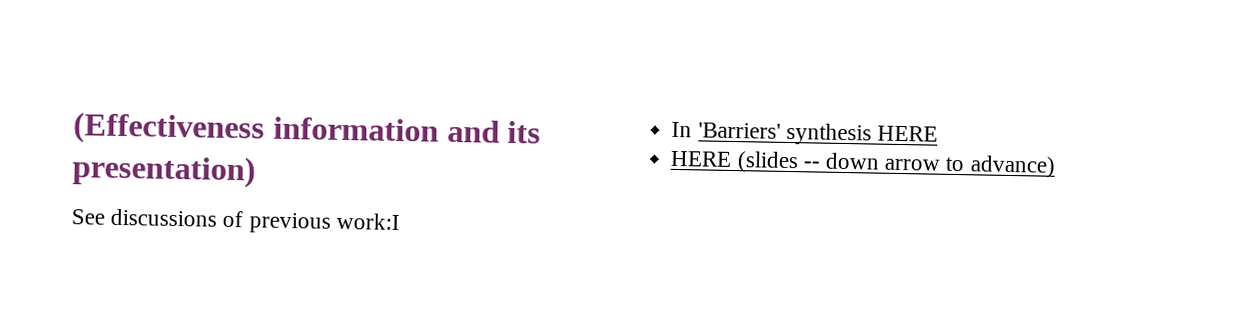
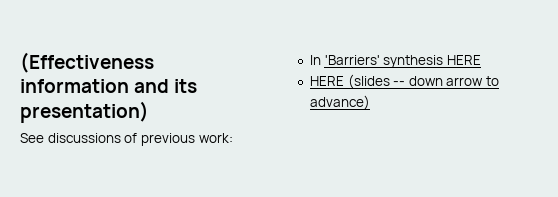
[335,212,400,231] work:I -> [198,133,233,143] work:

